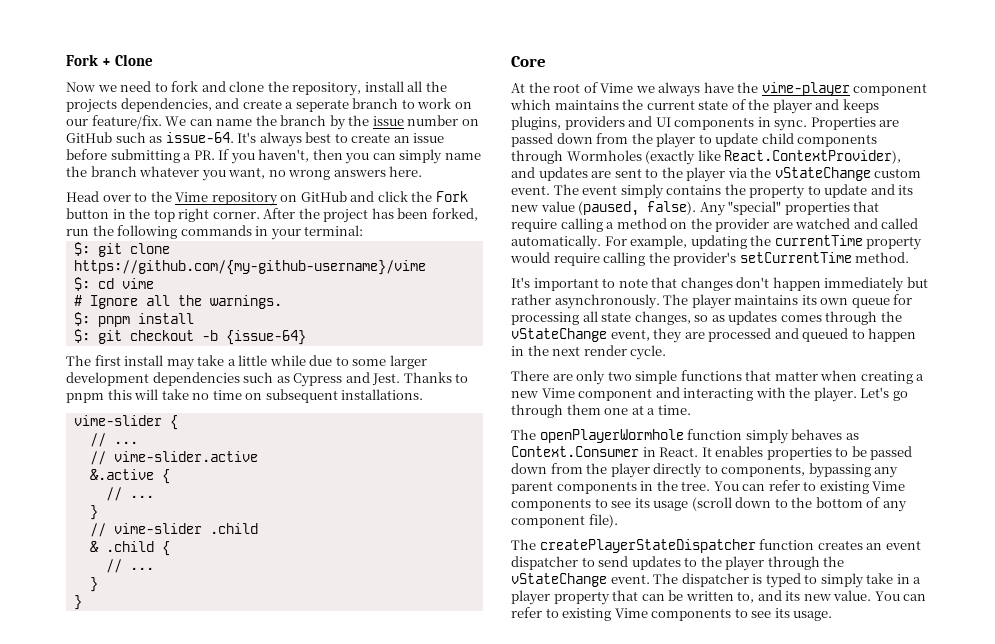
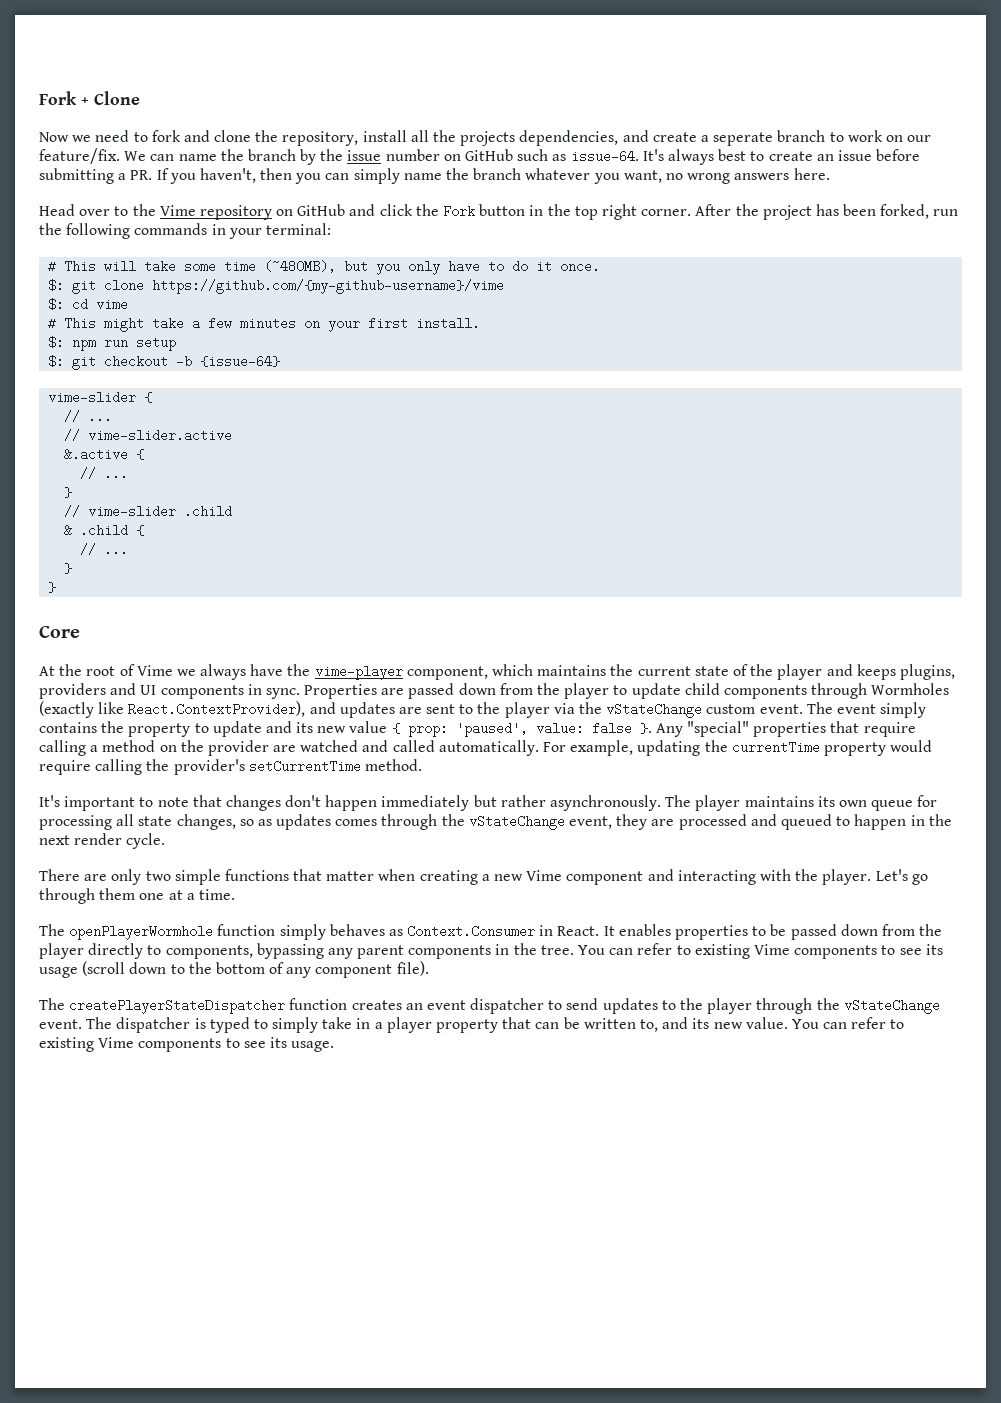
(364, 230) none -> [48,260,601,275] // # This will take some time (~480MB), but you only have to do it once.
[89,295,282,309] [73,312,194,327] Ignore all the warnings. // $: pnpm install -> [64,317,481,332] [48,336,177,351] This might take a few minutes on your first install. // $: npm run setup
[66,355,427,370] [66,372,469,387] [66,389,424,403] // The first install may take a little while due to some larger development dependencies such as Cypress and Jest. Thanks to pnpm this will take no time on subsequent installations. -> (281, 361) none
[853,83,928,96] component -> [406,666,488,680] component,
[578,201,697,216] (paused, false). -> [391,722,652,737] { prop: 'paused', value: false }.

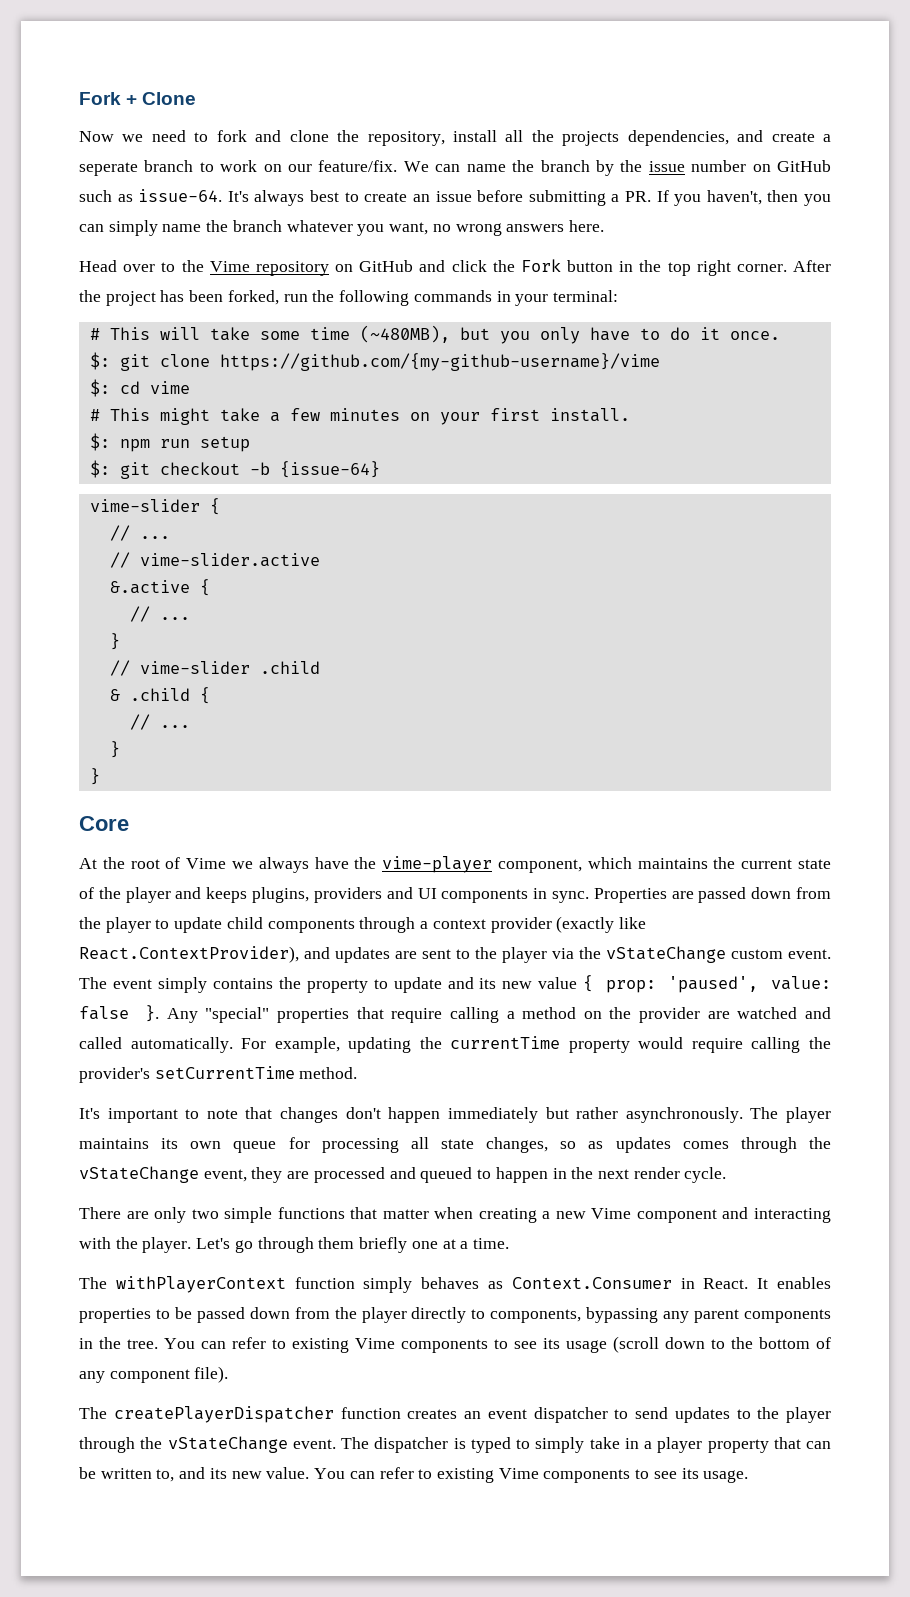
[871,683,950,695] Wormholes -> [420,917,552,933] a context provider
(136, 894) none -> [359,1237,408,1253] briefly
[69,925,214,940] openPlayerWormhole -> [115,1276,286,1293] withPlayerContext
[69,999,286,1014] createPlayerStateDispatcher -> [113,1406,334,1423] createPlayerDispatcher

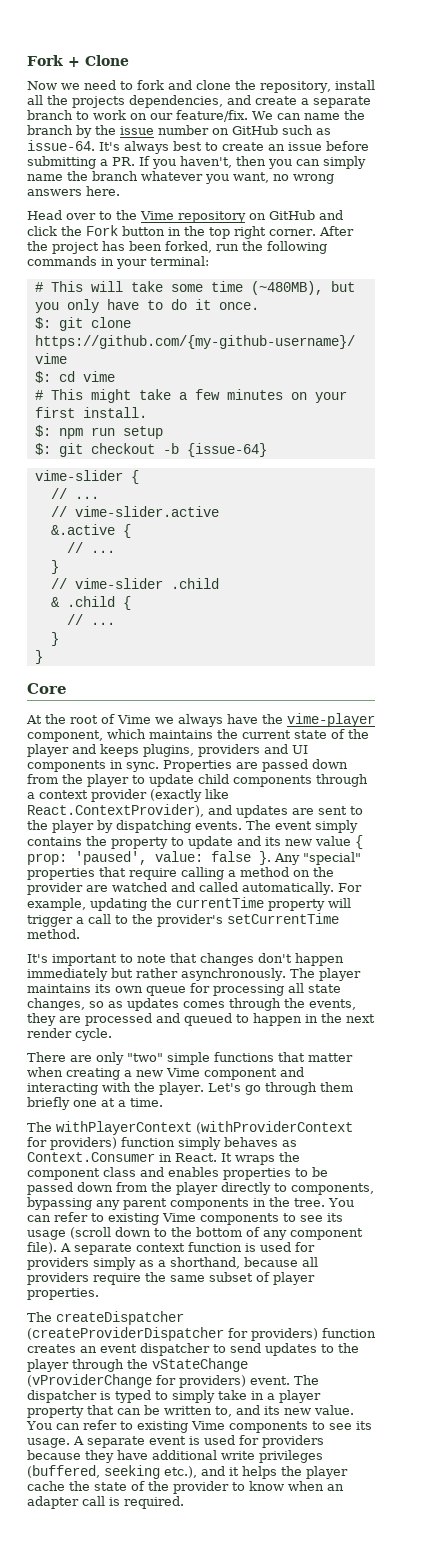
[79,162,138,176] seperate -> [313,96,371,108] separate
[552,946,831,963] via the vStateChange custom event. -> [97,820,242,833] by dispatching events.
[638,1037,801,1053] would require calling -> [328,898,351,908] [27,914,128,927] will trigger a call to
[79,1166,247,1183] vStateChange event, -> [309,999,356,1010] events,
[191,1209,219,1219] two -> [127,1053,163,1062] "two"
(286, 1284) none -> [196,1121,353,1134] [27,1137,117,1150] (withProviderContext for providers)
(769, 1283) none -> [235,1152,300,1165] [27,1167,164,1180] wraps the component class and
[79,1406,334,1423] // The createPlayerDispatcher -> [60,1242,315,1255] [27,1257,318,1270] [27,1272,315,1285] [27,1288,99,1300] [27,1311,184,1325] [27,1327,318,1341] A separate context function is used for providers simply as a shorthand, because all providers require the same subset of player properties. // The createDispatcher (createProviderDispatcher for providers)
(288, 1444) none -> [27,1374,246,1388] (vProviderChange for providers)
(749, 1476) none -> [73,1435,324,1448] [27,1450,323,1463] [27,1465,348,1479] [27,1481,344,1494] [27,1496,184,1509] A separate event is used for providers because they have additional write privileges (buffered, seeking etc.), and it helps the player cache the state of the provider to know when an adapter call is required.

